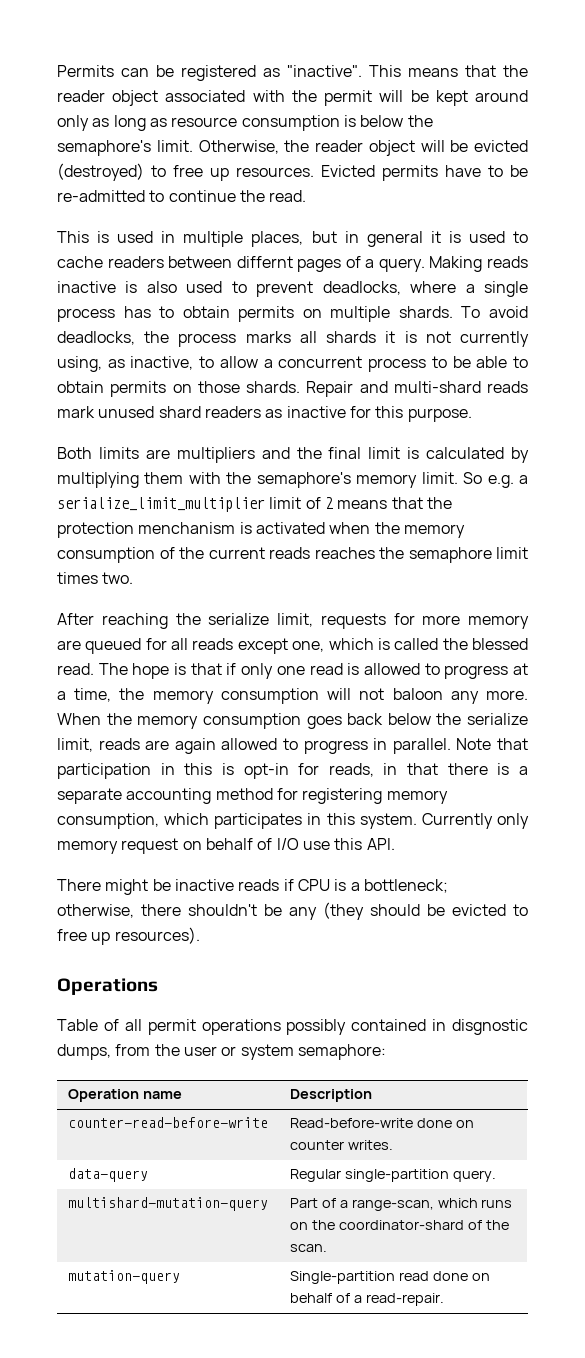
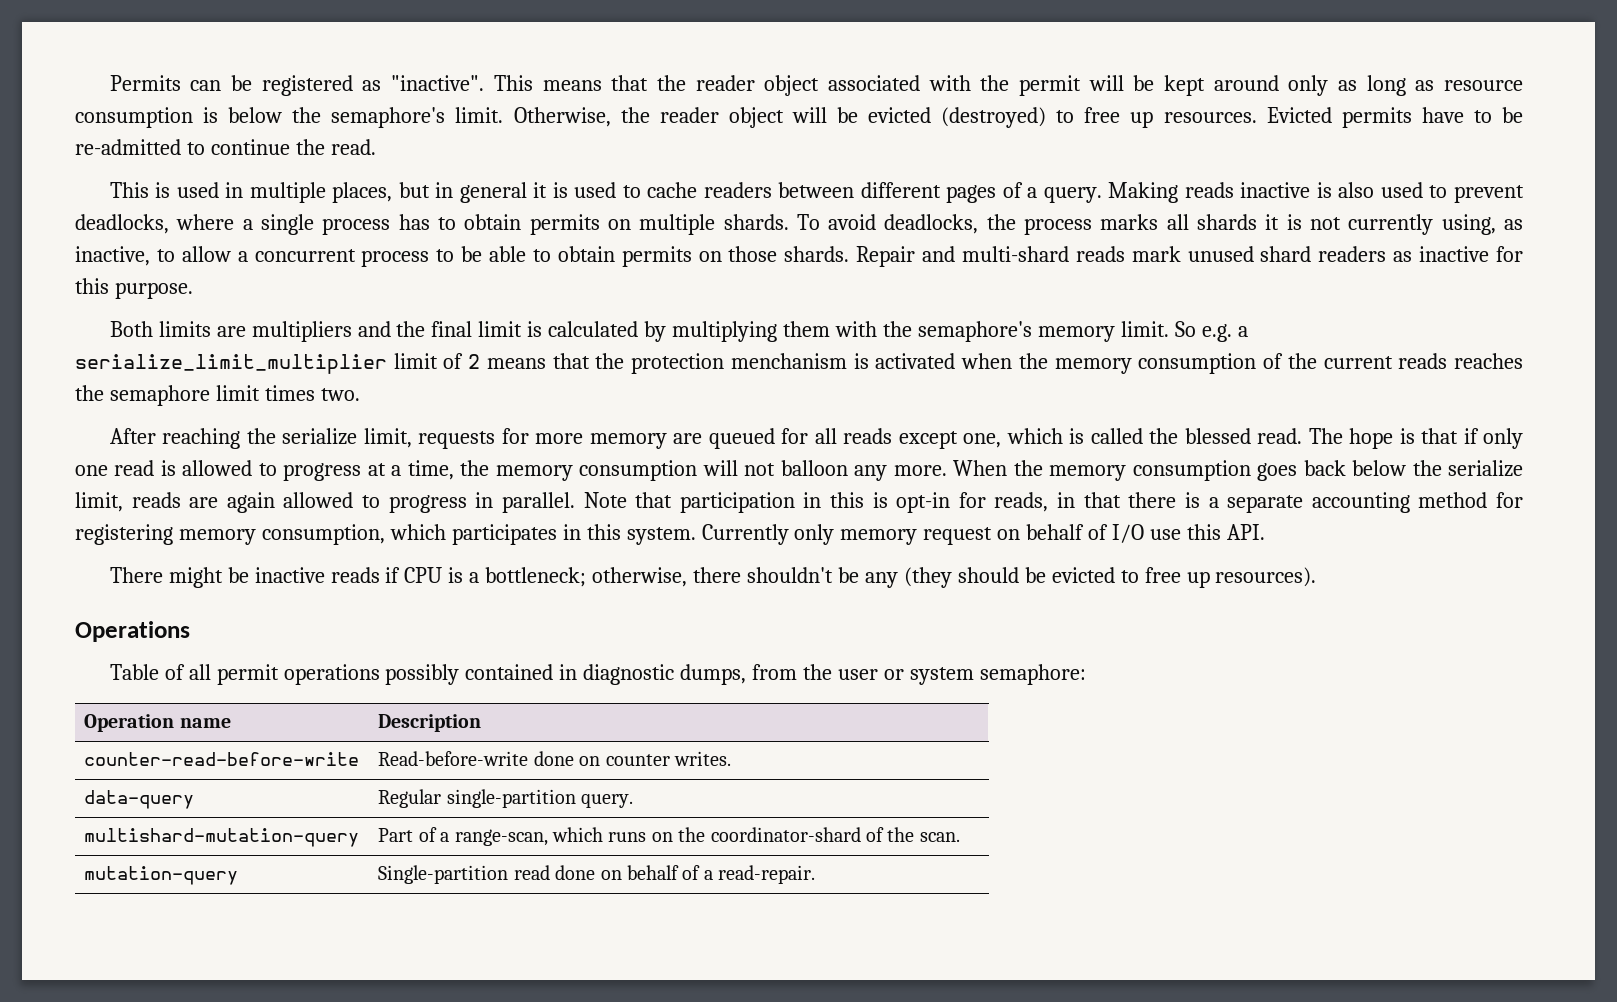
[236,256,293,268] differnt -> [860,182,941,198] different
[392,688,443,700] baloon -> [780,460,848,476] balloon
[452,1019,528,1035] disgnostic -> [583,664,675,685] diagnostic

